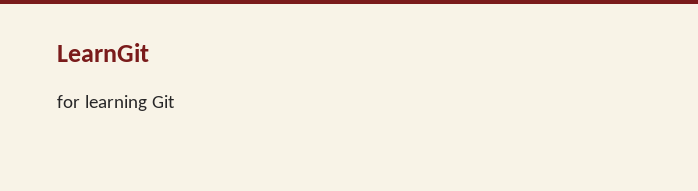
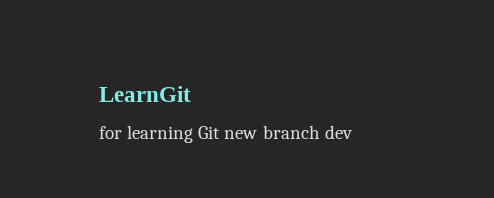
(175, 101) none -> [224,125,353,139] new branch dev

